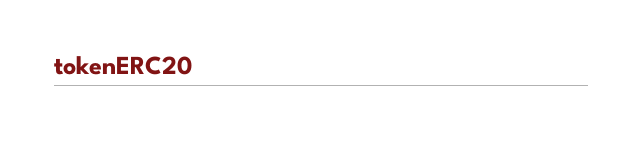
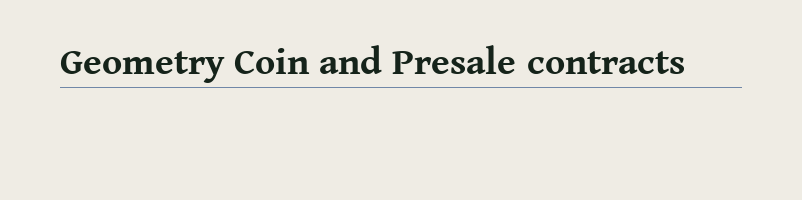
[54,56,192,75] tokenERC20 -> [60,45,685,83] Geometry Coin and Presale contracts

